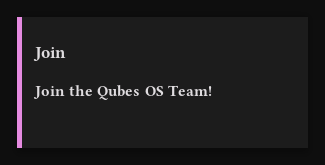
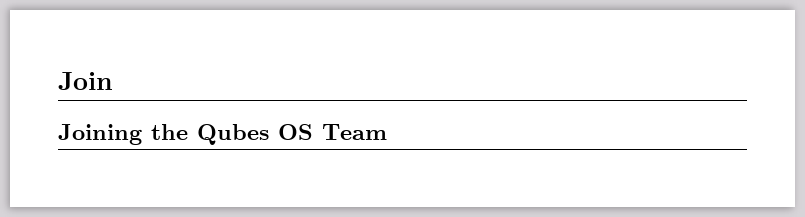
[33,86,65,99] Join -> [58,124,142,145] Joining
[167,85,212,96] Team! -> [322,124,387,140] Team

